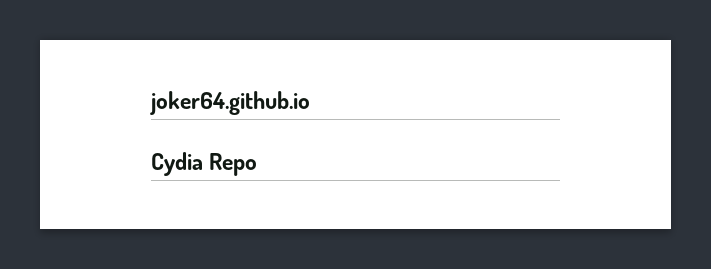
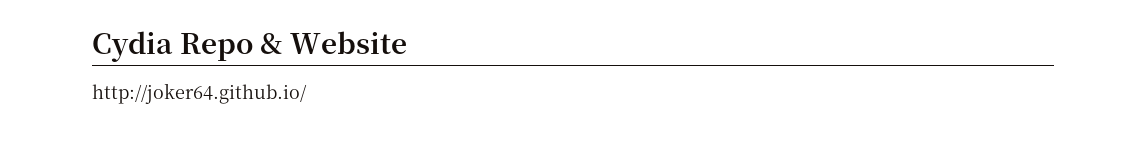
[150,91,310,115] joker64.github.io // -> (92, 46) none
(258, 164) none -> [260,31,407,54] [92,83,307,104] & Website // http://joker64.github.io/

